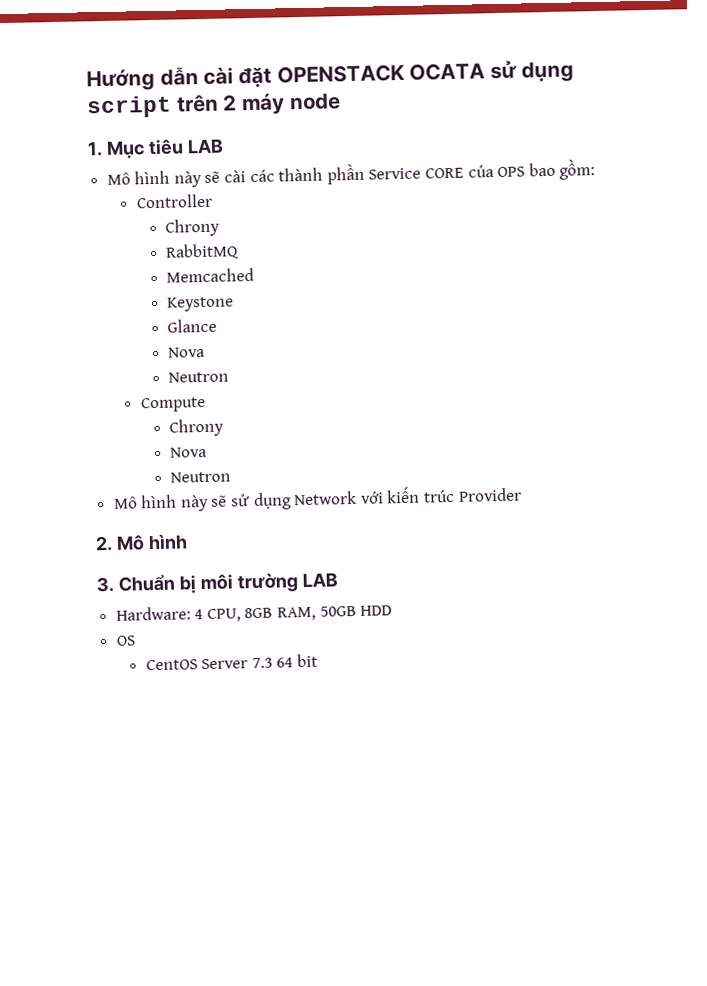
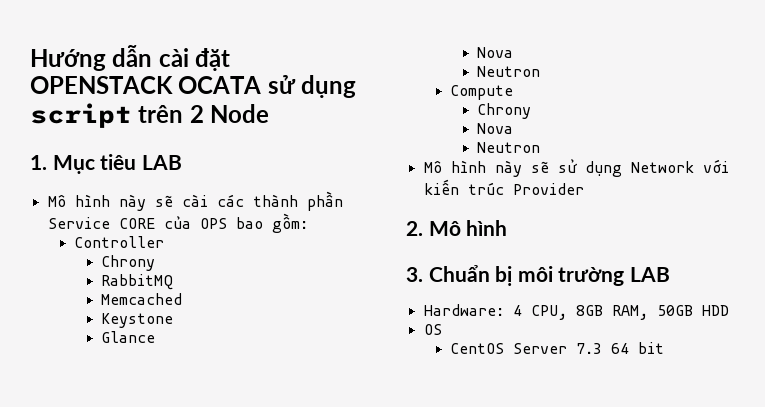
[241,93,341,116] máy node -> [210,104,270,123] Node

